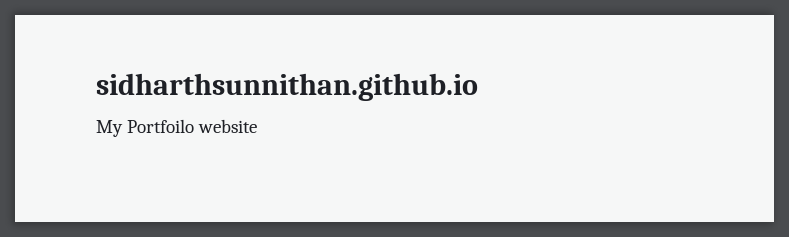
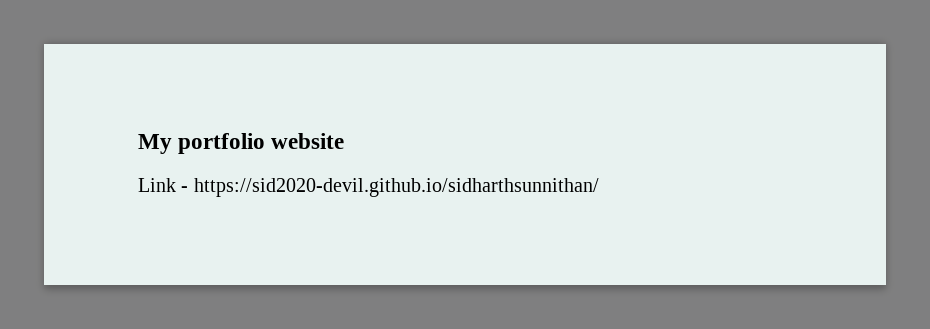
[96,73,478,101] [96,119,258,137] sidharthsunnithan.github.io // My Portfoilo website -> [138,133,345,154] [138,178,599,197] My portfolio website // Link - https://sid2020-devil.github.io/sidharthsunnithan/

